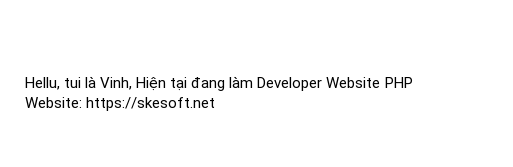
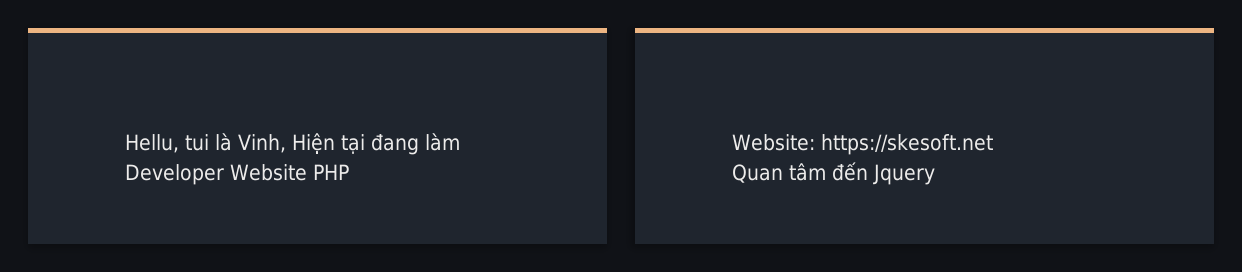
(216, 104) none -> [732,162,935,185] // Quan tâm đến Jquery

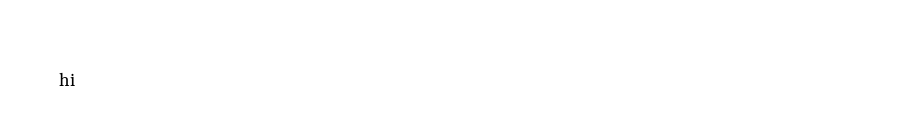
[125,133,460,155] [125,164,349,185] [732,134,993,155] [732,162,935,185] Hellu, tui là Vinh, Hiện tại đang làm Developer Website PHP // Website: https://skesoft.net // Quan tâm đến Jquery -> [59,72,75,86] hi

